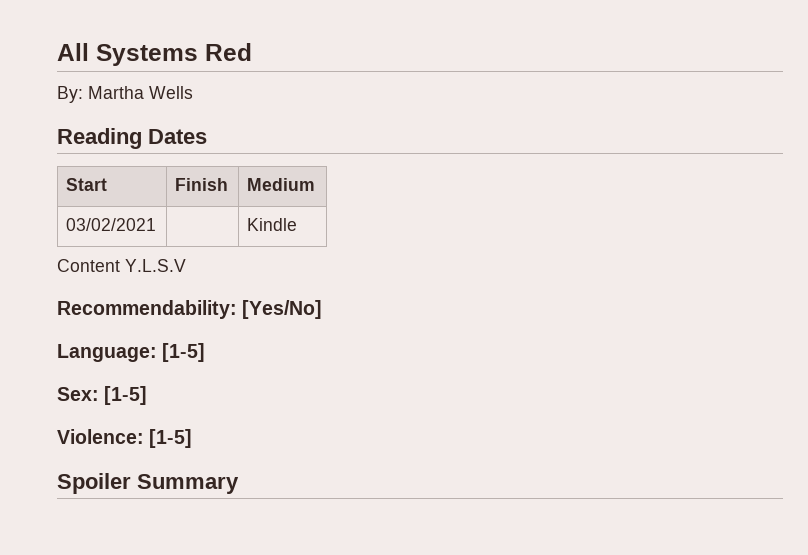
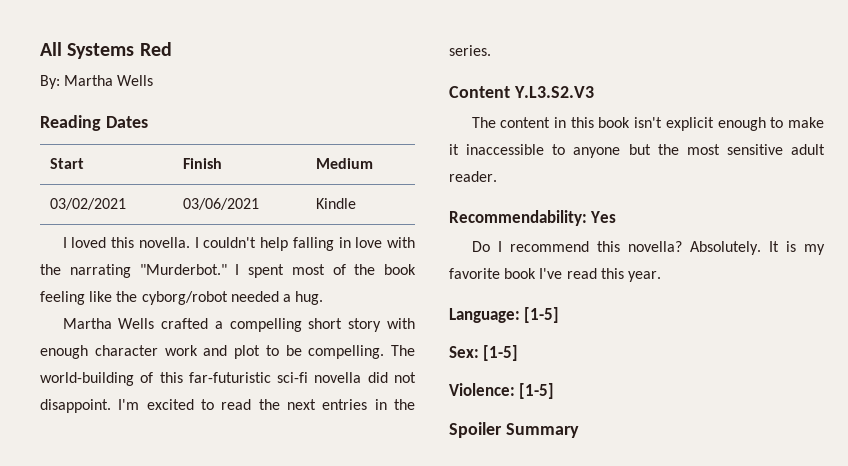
(157, 224) none -> [183,198,260,210] 03/06/2021
[57,259,186,272] [57,300,323,319] Content Y.L.S.V // Recommendability: [Yes/No] -> [62,237,415,251] [40,264,416,278] [40,291,324,305] [62,318,415,332] [40,345,415,359] [40,372,416,386] [40,399,415,413] [449,45,491,56] [449,86,594,98] [471,117,824,131] [449,144,825,158] [449,171,497,182] [449,210,617,226] [471,241,825,255] [449,268,661,282] I loved this novella. I couldn't help falling in love with the narrating "Murderbot." I spent most of the book feeling like the cyborg/robot needed a hug. // Martha Wells crafted a compelling short story with enough character work and plot to be compelling. The world-building of this far-futuristic sci-fi novella did not disappoint. I'm excited to read the next entries in the series. // Content Y.L3.S2.V3 // The content in this book isn't explicit enough to make it inaccessible to anyone but the most sensitive adult reader. // Recommendability: Yes // Do I recommend this novella? Absolutely. It is my favorite book I've read this year.

